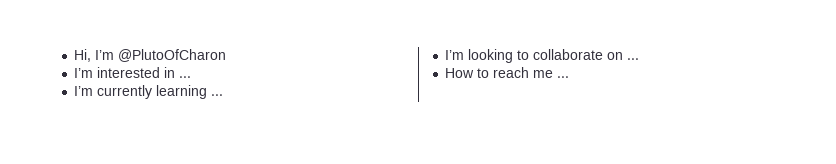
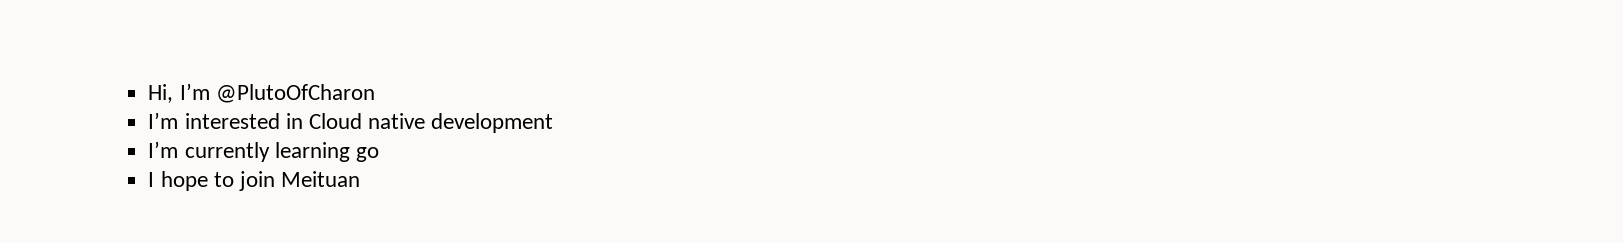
[179,76,192,78] ... -> [308,113,554,133] Cloud native development
[211,94,224,96] [445,49,640,63] [445,67,570,78] ... // I’m looking to collaborate on ... // How to reach me ... -> [355,147,379,162] [148,171,361,191] go // I hope to join Meituan

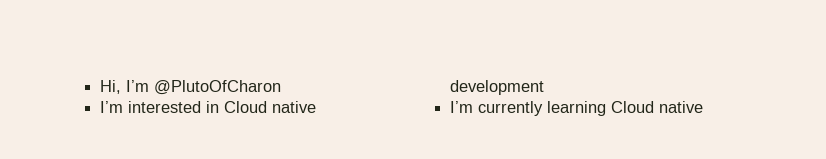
[355,147,379,162] [148,171,361,191] go // I hope to join Meituan -> [611,101,704,113] Cloud native

